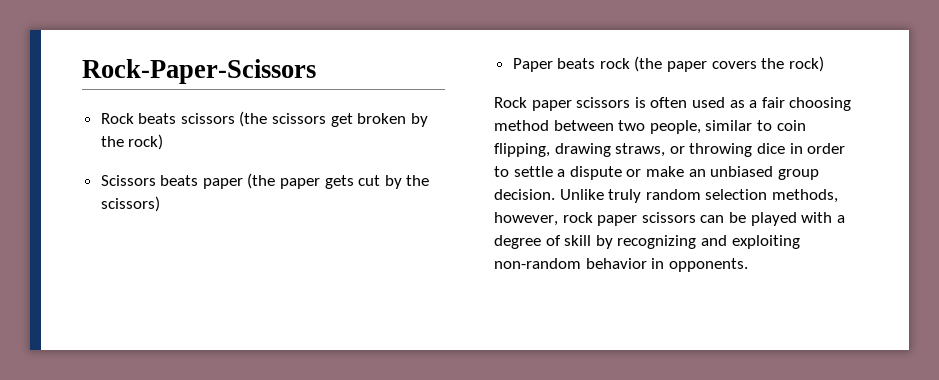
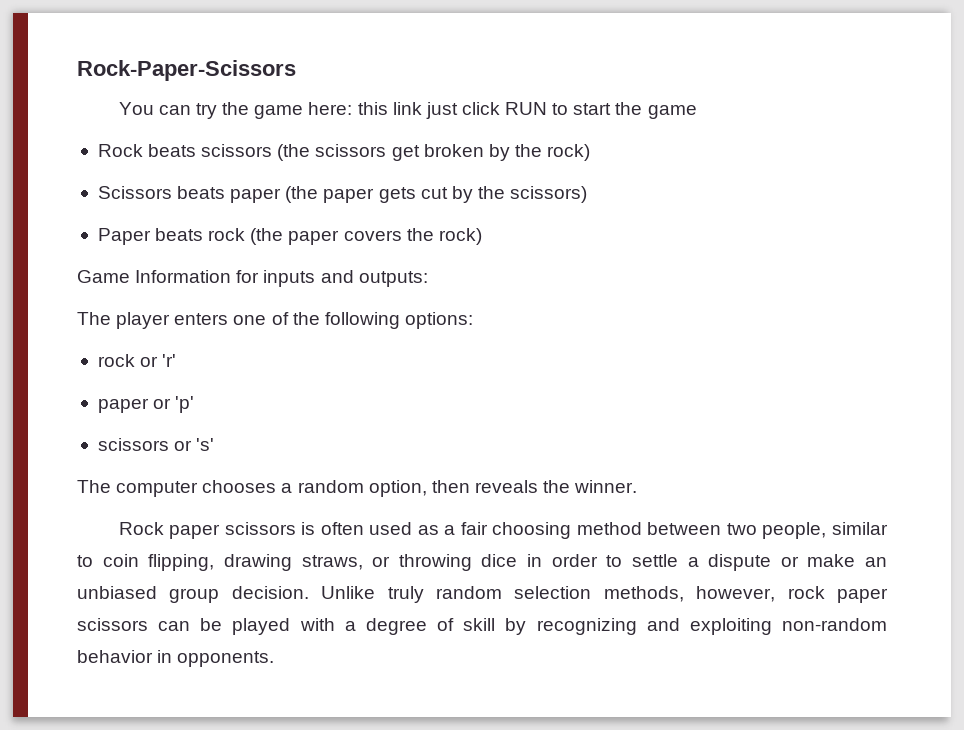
(316, 71) none -> [118,102,697,119] // You can try the game here: this link just click RUN to start the game
(824, 64) none -> [77,270,428,287] [77,312,473,329] [97,354,177,367] [97,396,195,413] [97,438,215,451] [77,480,638,497] // Game Information for inputs and outputs: // The player enters one of the following options: // rock or 'r' // paper or 'p' // scissors or 's' // The computer chooses a random option, then reveals the winner.

